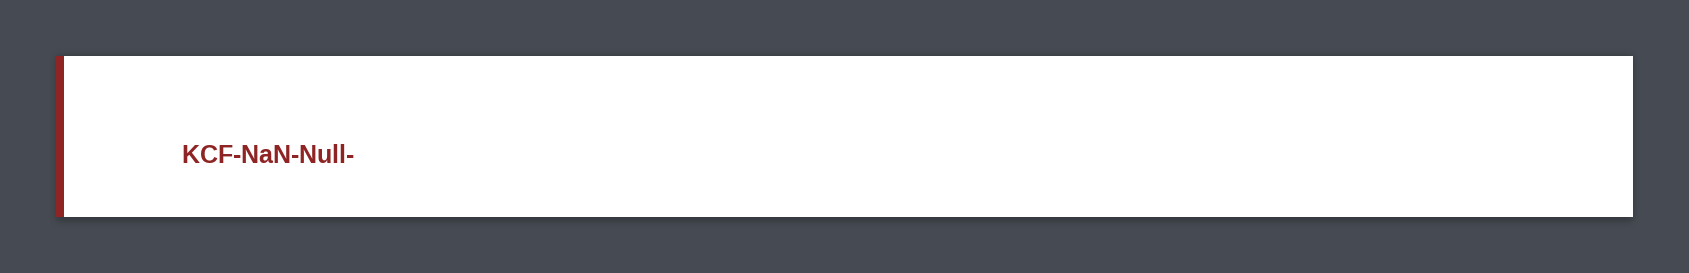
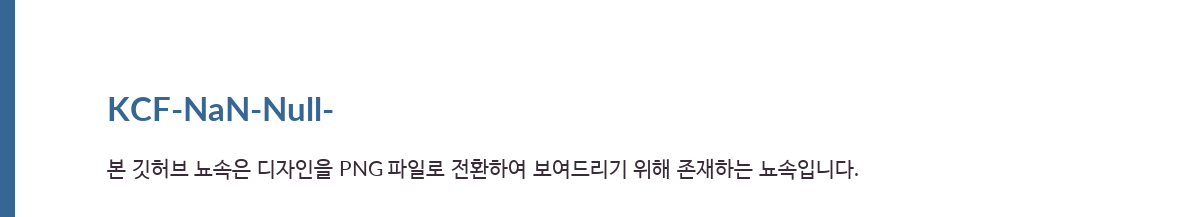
(354, 153) none -> [107,158,859,180] // 본 깃허브 뇨속은 디자인을 PNG 파일로 전환하여 보여드리기 위해 존재하는 뇨속입니다.

